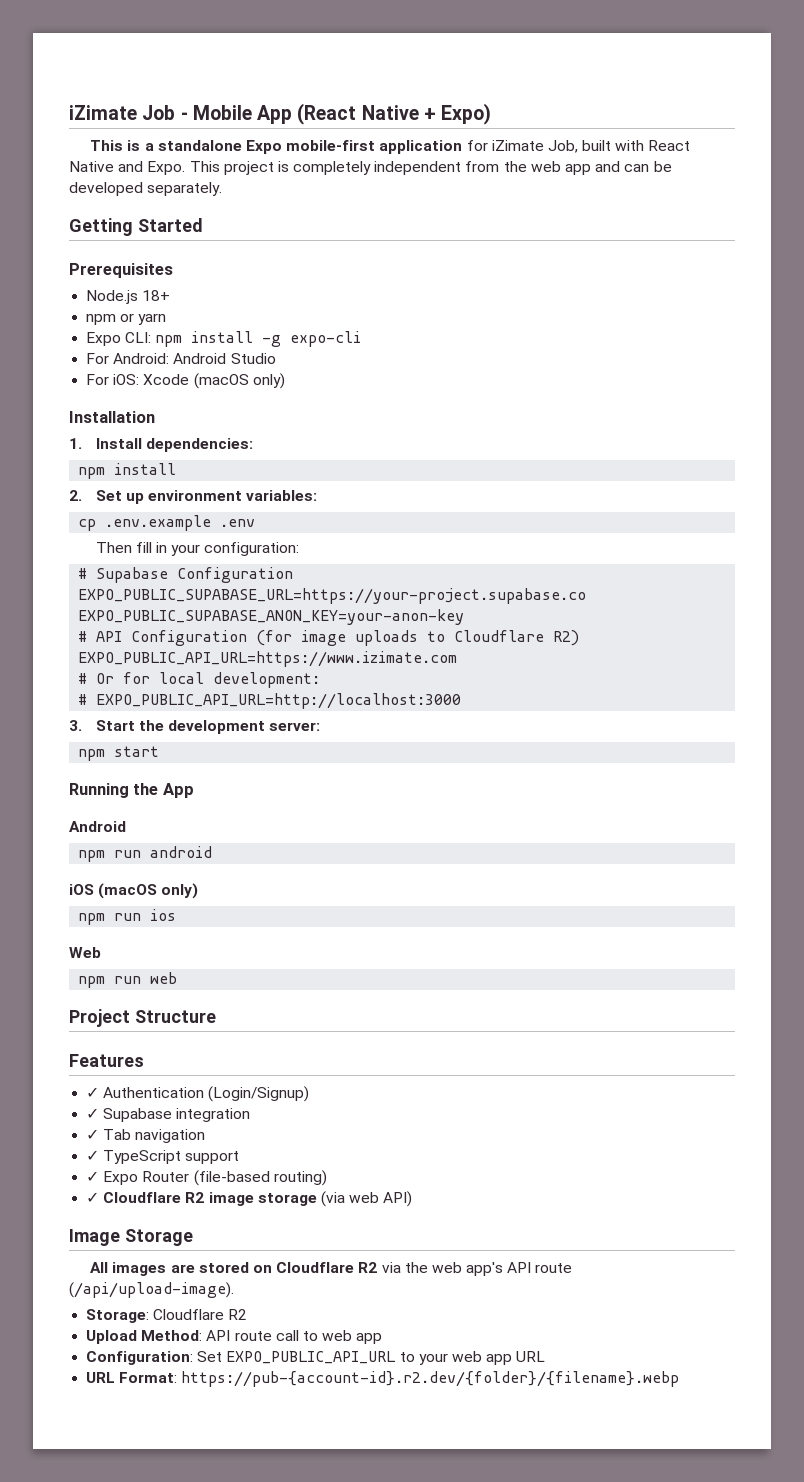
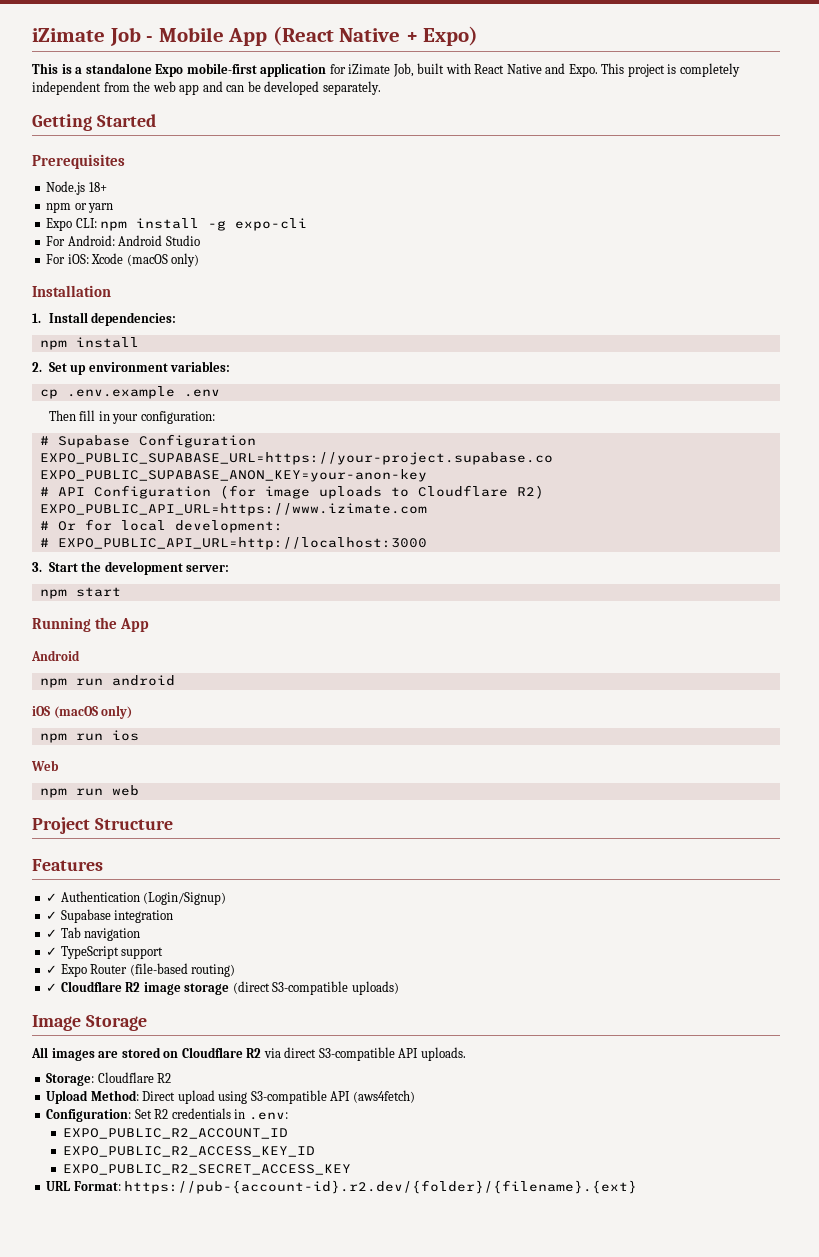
[320,1191,413,1207] (via web API) -> [232,981,399,995] (direct S3-compatible uploads)
[404,1262,573,1276] [69,1282,234,1298] the web app's API route (/api/upload-image). -> [284,1047,466,1061] direct S3-compatible API uploads.
[206,1330,383,1344] [86,1351,546,1365] API route call to web app // Configuration: Set EXPO_PUBLIC_API_URL to your web app URL -> [142,1090,415,1104] [46,1108,288,1122] [62,1128,288,1139] [62,1146,315,1157] [62,1164,351,1175] Direct upload using S3-compatible API (aws4fetch) // Configuration: Set R2 credentials in .env: // EXPO_PUBLIC_R2_ACCOUNT_ID // EXPO_PUBLIC_R2_ACCESS_KEY_ID // EXPO_PUBLIC_R2_SECRET_ACCESS_KEY
[181,1371,680,1387] https://pub-{account-id}.r2.dev/{folder}/{filename}.webp -> [124,1180,638,1194] https://pub-{account-id}.r2.dev/{folder}/{filename}.{ext}

